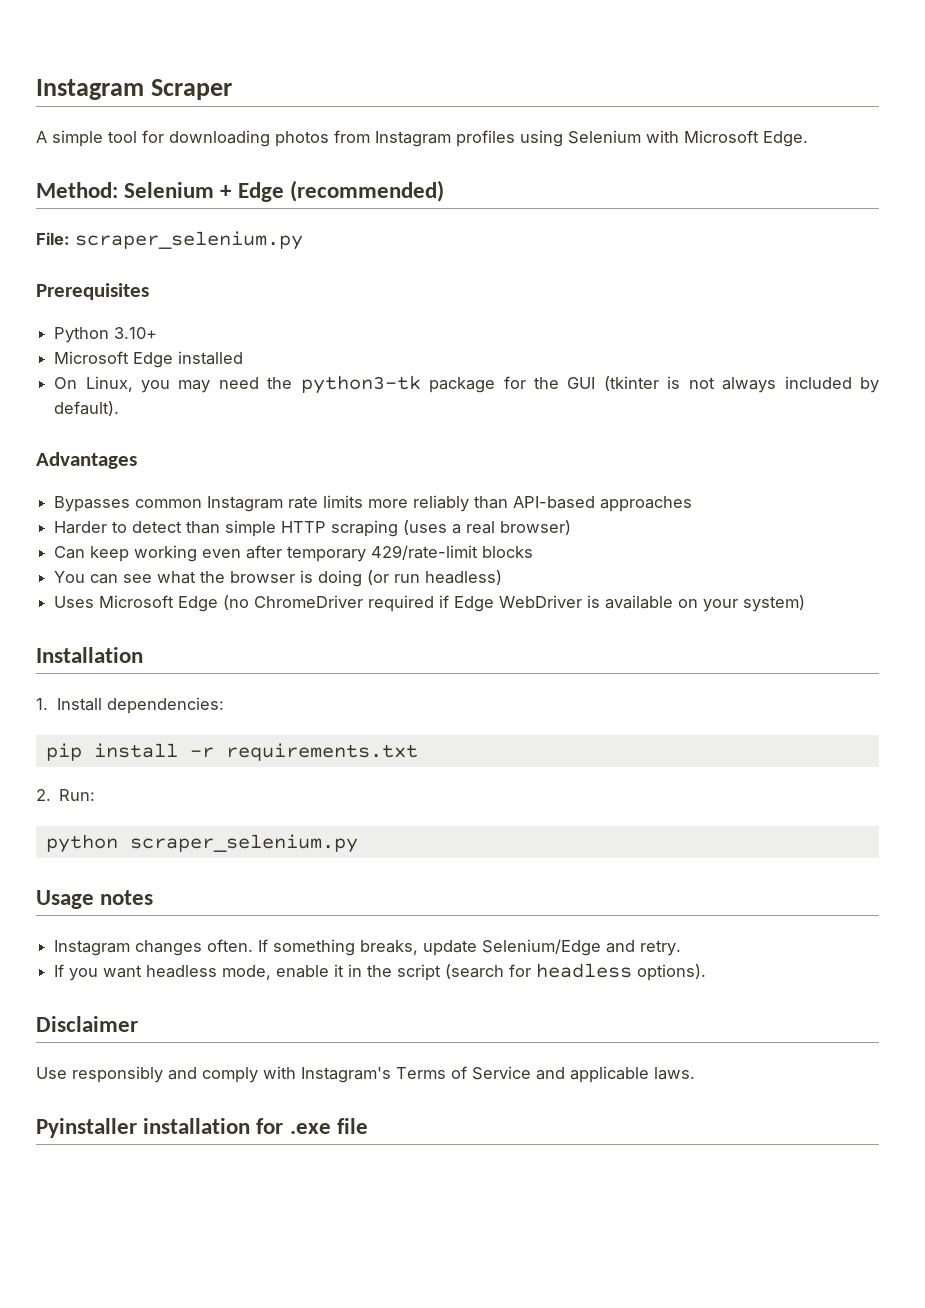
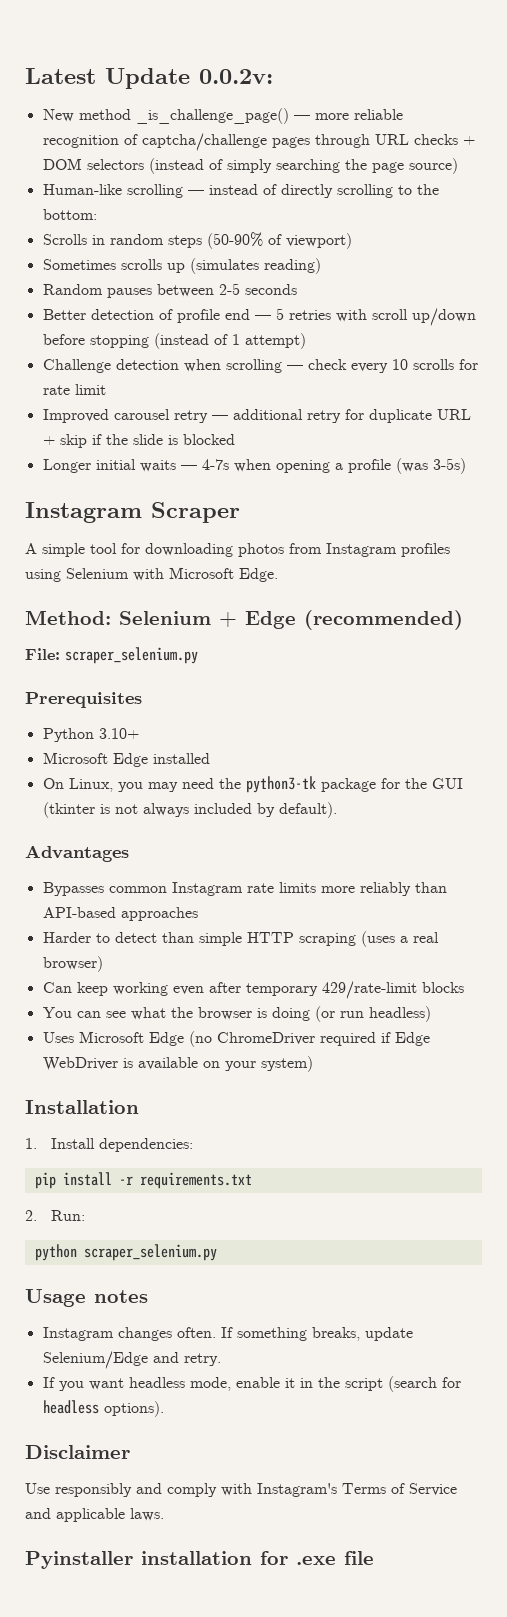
(36, 89) none -> [25,68,273,89] [42,108,403,124] [42,133,475,151] [42,158,458,174] [42,184,439,198] [42,209,97,220] [42,232,352,249] [42,258,321,274] [42,283,297,298] [42,308,476,326] [42,333,306,349] [42,359,478,373] [42,384,106,395] [42,409,471,423] [42,434,235,448] [42,458,466,474] Latest Update 0.0.2v: // New method _is_challenge_page() — more reliable recognition of captcha/challenge pages through URL checks + DOM selectors (instead of simply searching the page source) // Human-like scrolling — instead of directly scrolling to the bottom: // Scrolls in random steps (50-90% of viewport) // Sometimes scrolls up (simulates reading) // Random pauses between 2-5 seconds // Better detection of profile end — 5 retries with scroll up/down before stopping (instead of 1 attempt) // Challenge detection when scrolling — check every 10 scrolls for rate limit // Improved carousel retry — additional retry for duplicate URL + skip if the slide is blocked // Longer initial waits — 4-7s when opening a profile (was 3-5s) //

